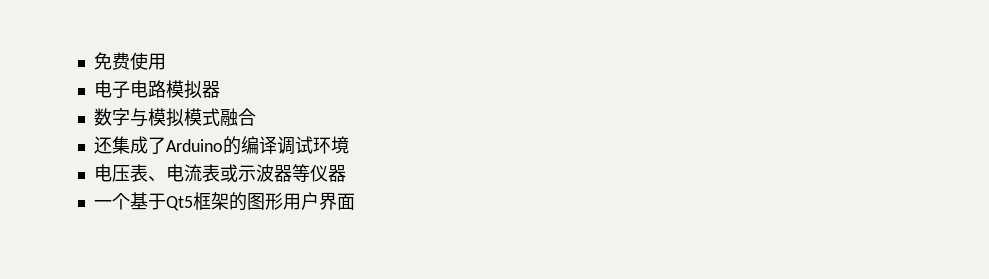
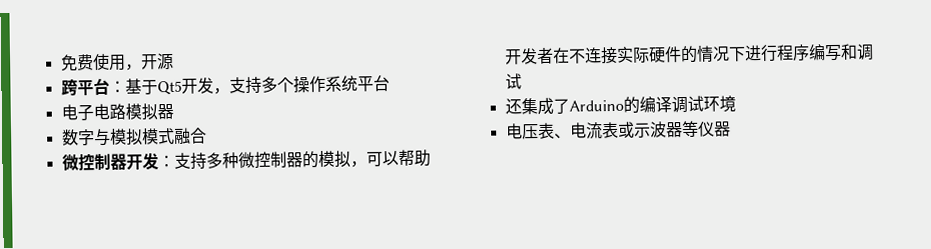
(166, 61) none -> [124,52,174,71] [60,75,390,97] ，开源 // 跨平台：基于Qt5开发，支持多个操作系统平台
(256, 117) none -> [61,149,431,171] [503,43,874,65] [504,73,522,90] // 微控制器开发：支持多种微控制器的模拟，可以帮助开发者在不连接实际硬件的情况下进行程序编写和调试
[93,192,355,211] // 一个基于Qt5框架的图形用户界面 -> (731, 129) none

